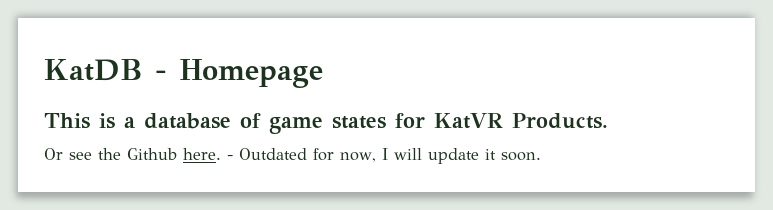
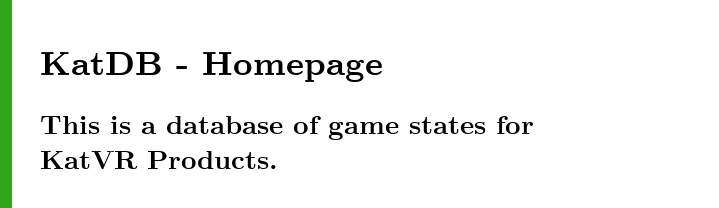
[44,148,541,164] // Or see the Github here. - Outdated for now, I will update it soon. -> (278, 160) none

